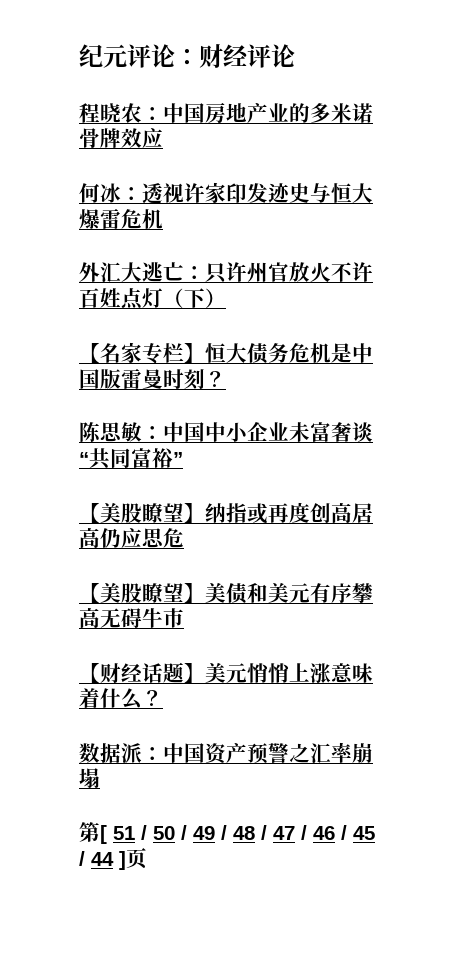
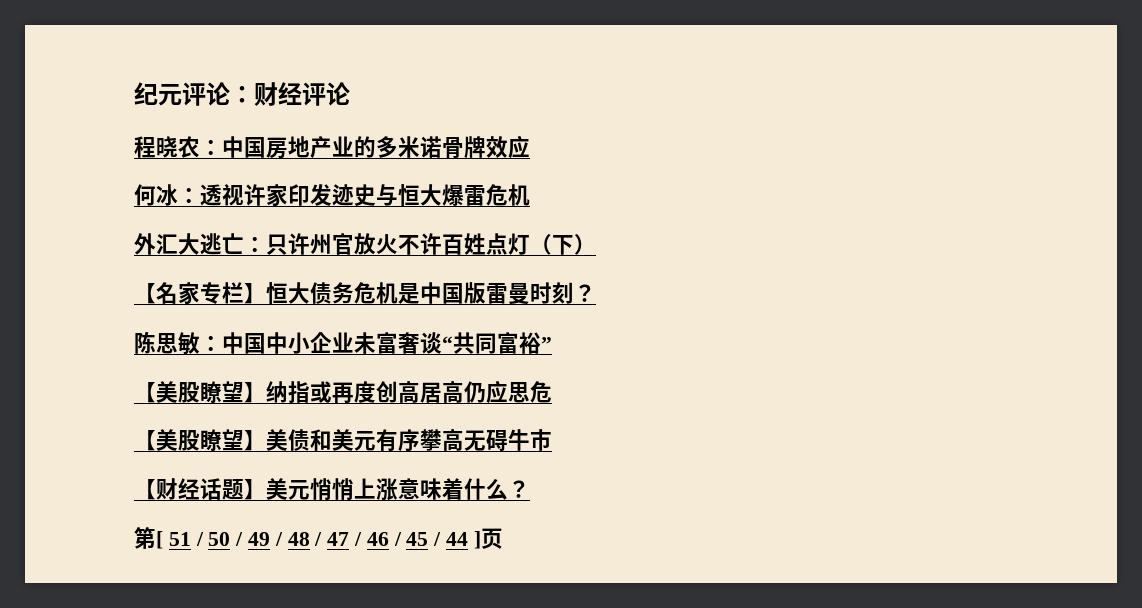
[79,742,373,765] [79,768,100,788] // 数据派：中国资产预警之汇率崩塌 -> (530, 489) none

